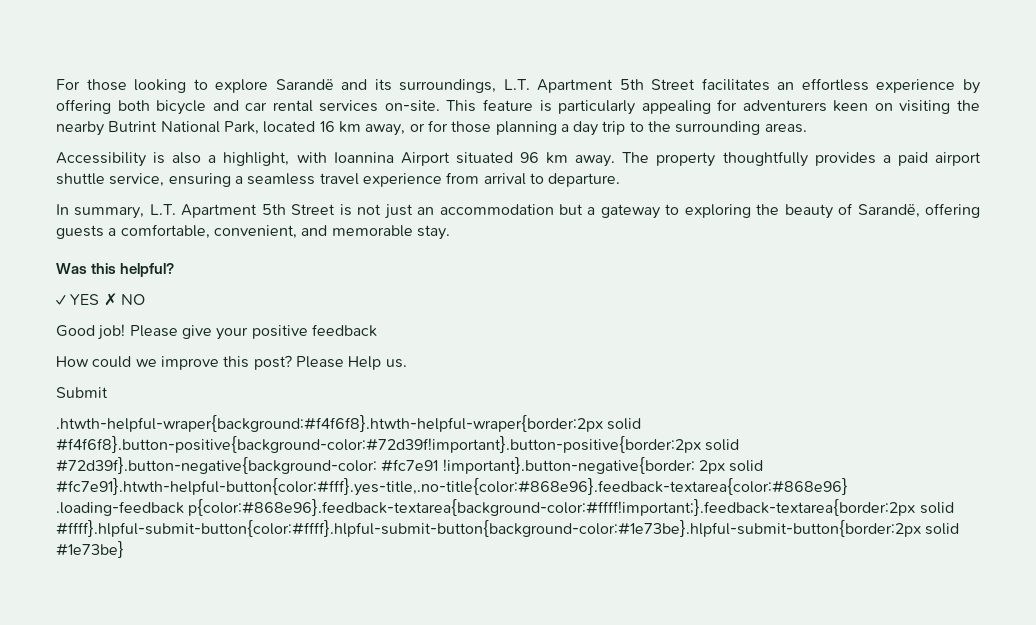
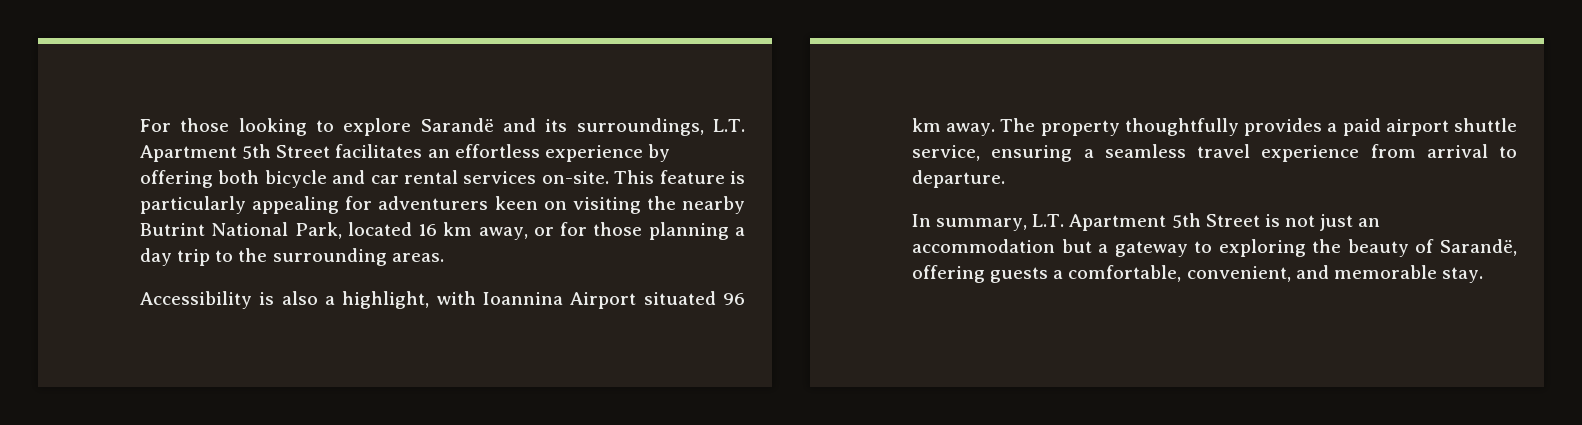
[56,263,175,277] [56,293,145,306] [56,324,377,340] [56,355,407,370] [56,387,108,398] [56,415,642,432] [56,436,740,453] [56,457,764,474] [56,478,848,496] [56,499,954,516] [56,520,960,537] [56,541,124,558] // Was this helpful? // ✓ YES ✗ NO // Good job! Please give your positive feedback // How could we improve this post? Please Help us. // Submit // .htwth-helpful-wraper{background:#f4f6f8}.htwth-helpful-wraper{border:2px solid #f4f6f8}.button-positive{background-color:#72d39f!important}.button-positive{border:2px solid #72d39f}.button-negative{background-color: #fc7e91 !important}.button-negative{border: 2px solid #fc7e91}.htwth-helpful-button{color:#fff}.yes-title,.no-title{color:#868e96}.feedback-textarea{color:#868e96} .loading-feedback p{color:#868e96}.feedback-textarea{background-color:#ffff!important;}.feedback-textarea{border:2px solid #ffff}.hlpful-submit-button{color:#ffff}.hlpful-submit-button{background-color:#1e73be}.hlpful-submit-button{border:2px solid #1e73be} -> (1483, 275) none

